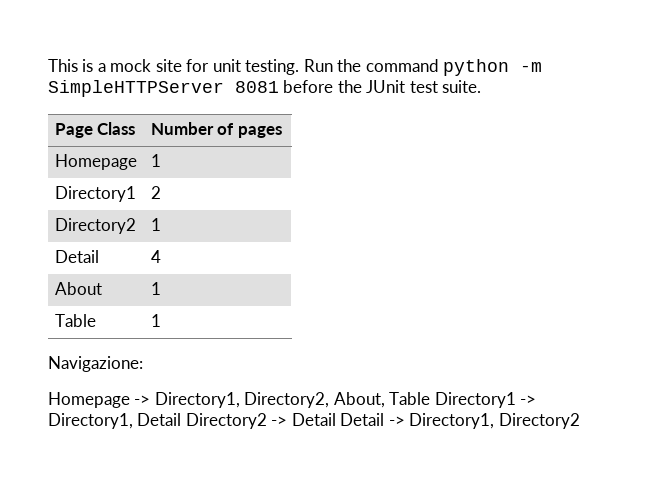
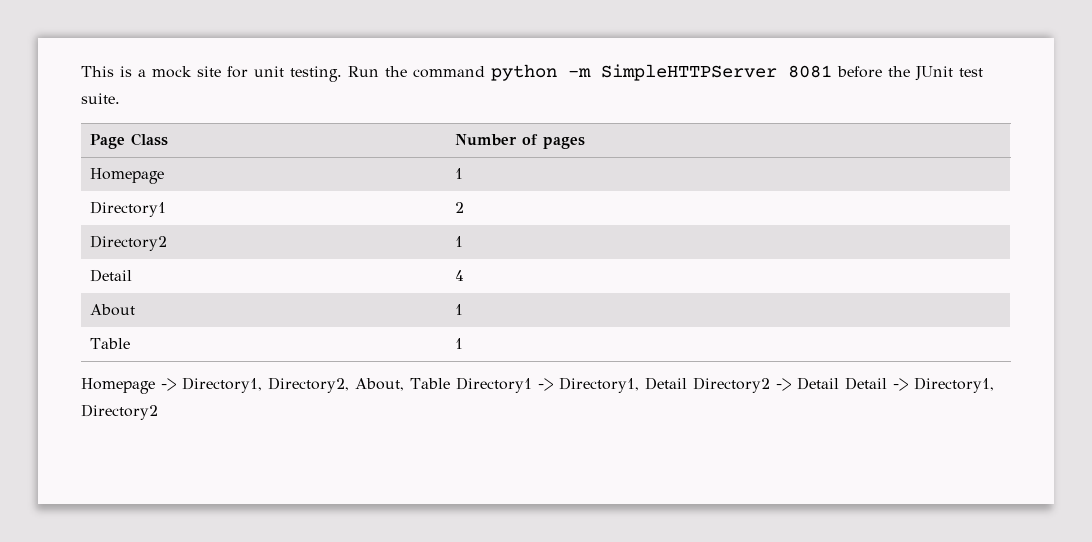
[48,356,143,372] // Navigazione: -> (463, 343) none

